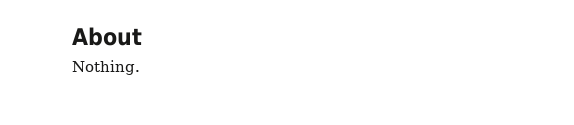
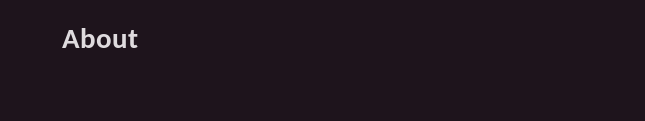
[72,60,140,75] // Nothing. -> (138, 38) none

